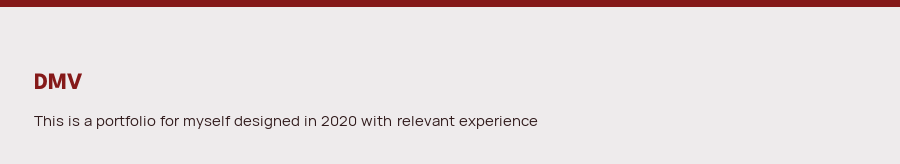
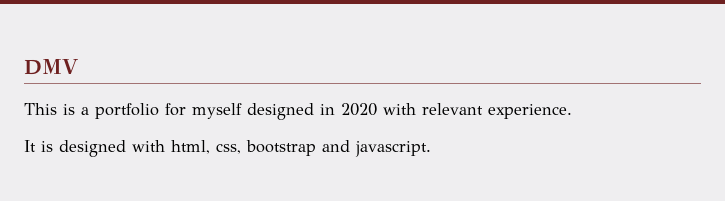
[458,116,538,129] experience -> [488,104,572,119] [24,140,431,157] experience. // It is designed with html, css, bootstrap and javascript.

